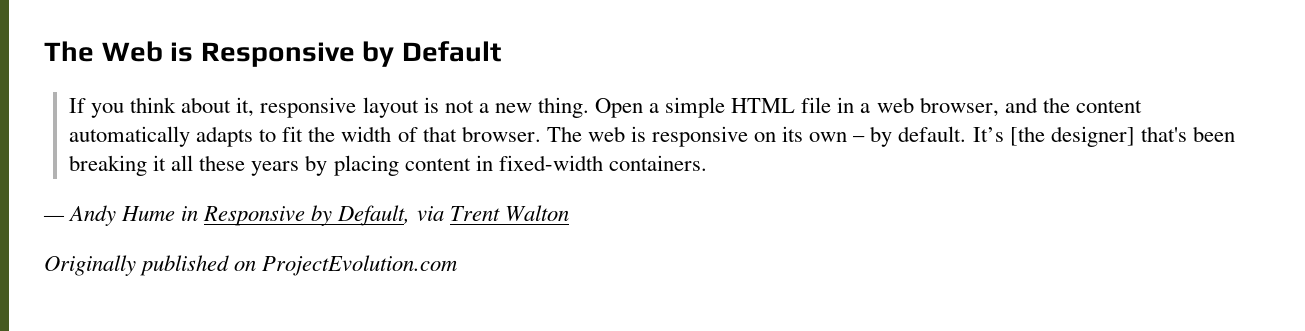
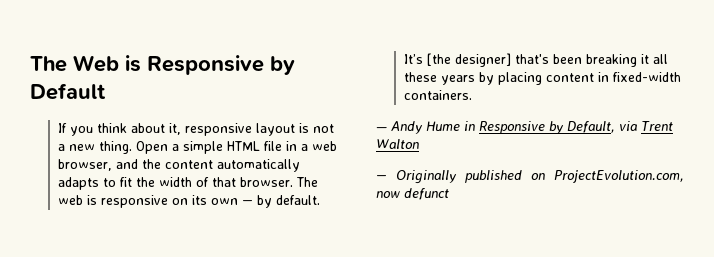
[853,136,866,142] – -> [241,200,253,205] —
(569, 213) none -> [376,175,387,180] —
[262,255,458,276] ProjectEvolution.com -> [554,170,684,183] [376,188,449,200] ProjectEvolution.com, now defunct

